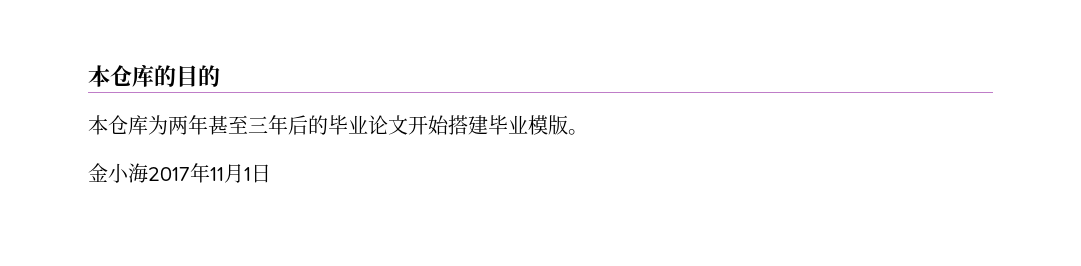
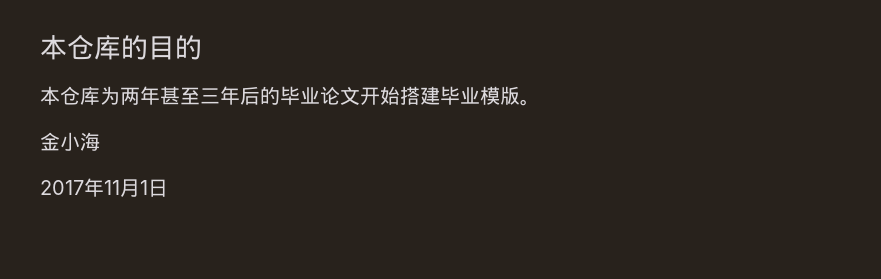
(148, 173) none -> (100, 141) //

